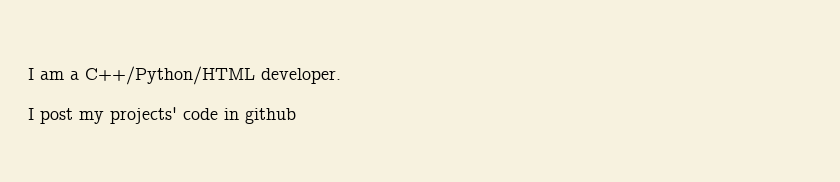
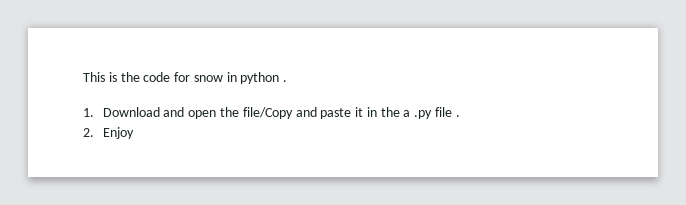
[28,66,341,85] [28,107,296,124] I am a C++/Python/HTML developer. // I post my projects' code in github -> [83,72,288,84] [83,107,460,119] [83,127,134,139] This is the code for snow in python . // 1. Download and open the file/Copy and paste it in the a .py file . // 2. Enjoy

